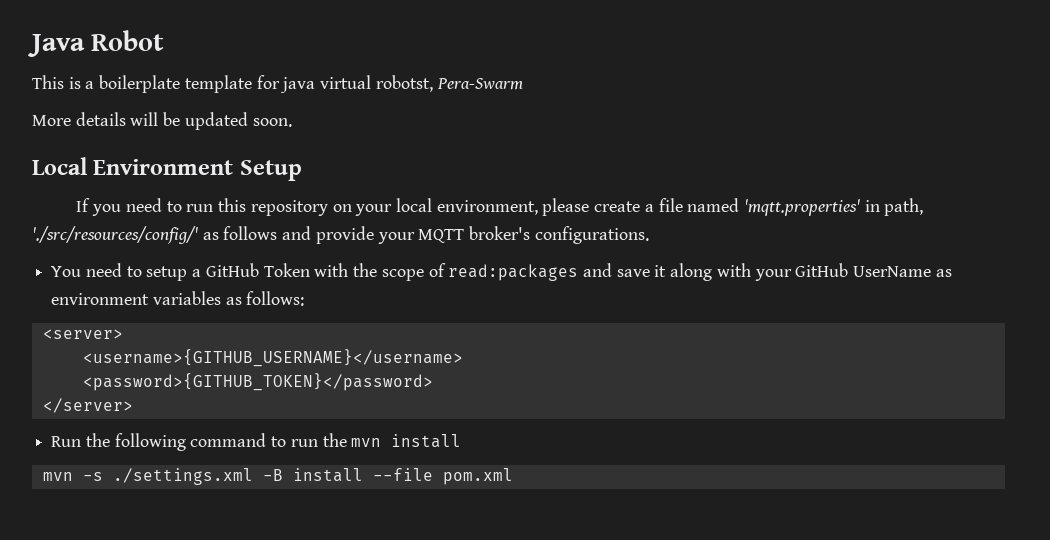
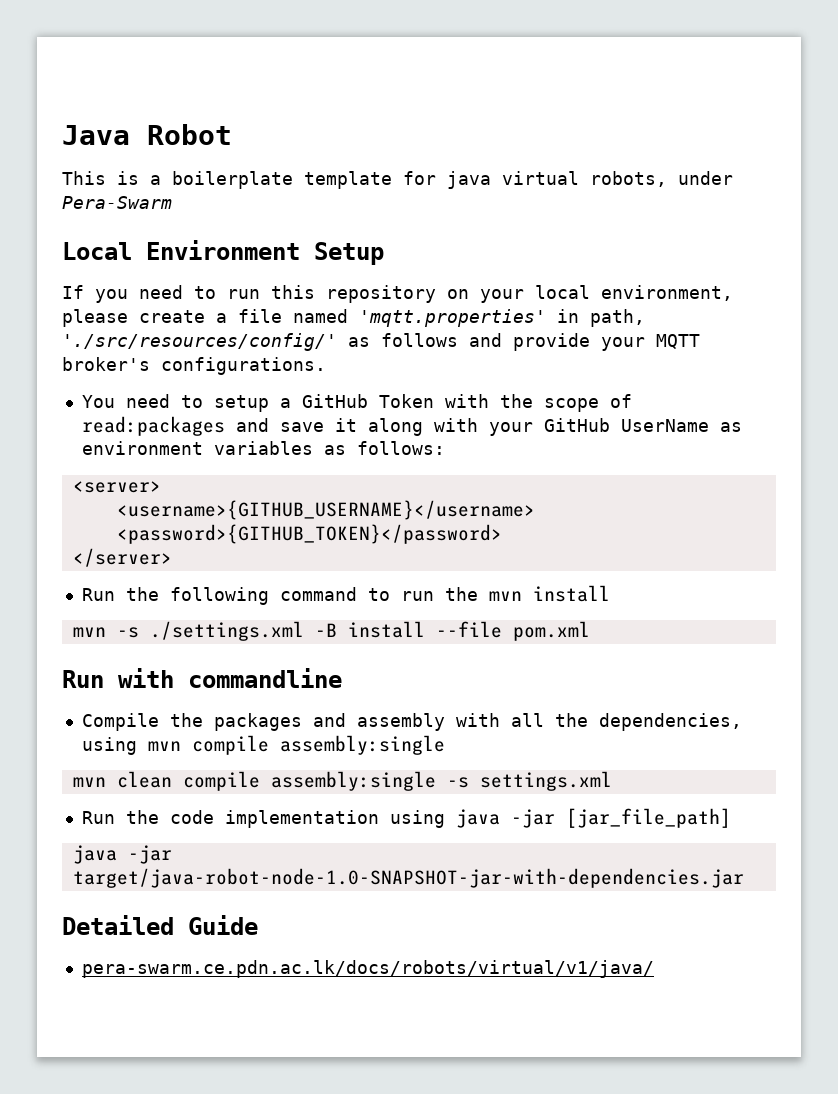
[375,75,433,92] robotst, -> [590,171,733,187] robots, under
[32,112,292,130] // More details will be updated soon. -> (172, 202) none
(513, 476) none -> [62,668,342,688] [81,713,742,731] [81,735,445,755] [72,771,612,791] [81,808,731,828] [72,845,172,864] [72,868,744,888] [62,915,258,935] [81,960,654,978] // Run with commandline // Compile the packages and assembly with all the dependencies, using mvn compile assembly:single // mvn clean compile assembly:single -s settings.xml // Run the code implementation using java -jar [jar_file_path] // java -jar target/java-robot-node-1.0-SNAPSHOT-jar-with-dependencies.jar // Detailed Guide // pera-swarm.ce.pdn.ac.lk/docs/robots/virtual/v1/java/

